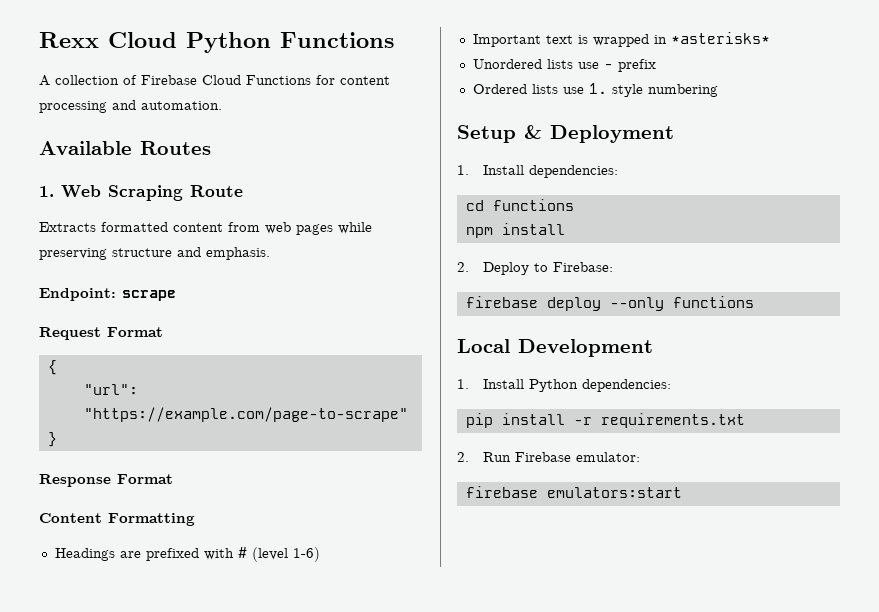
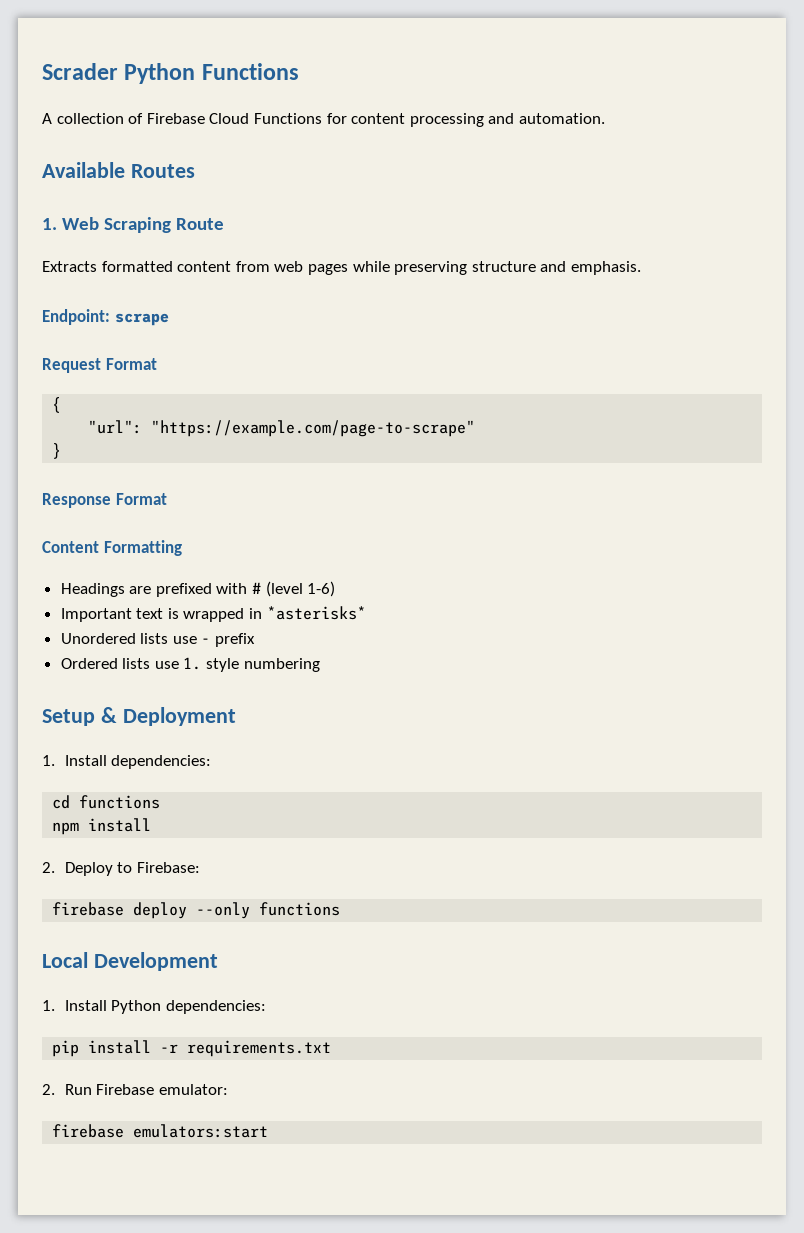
[39,32,177,48] Rexx Cloud -> [42,63,118,80] Scrader

